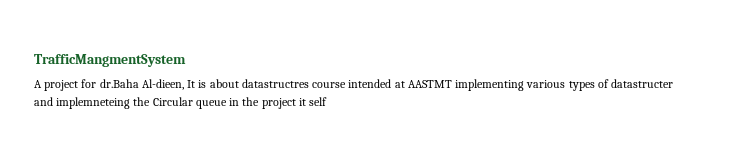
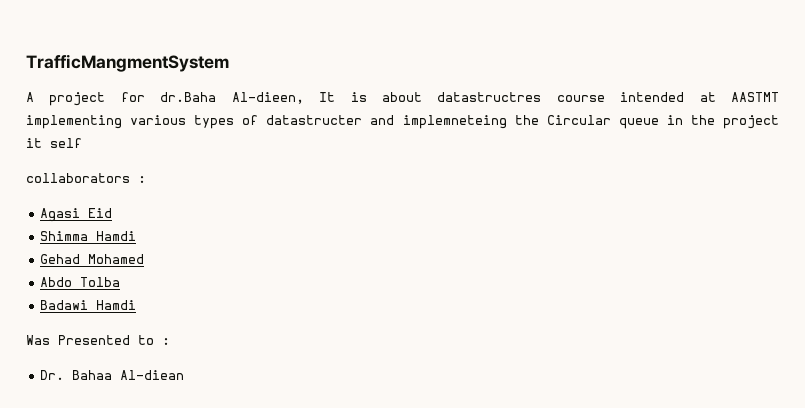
(328, 101) none -> [26,173,146,183] [40,208,113,222] [40,231,137,241] [40,254,145,264] [40,277,121,287] [40,300,137,310] [26,335,170,345] [40,370,185,380] // collaborators : // Agasi Eid // Shimma Hamdi // Gehad Mohamed // Abdo Tolba // Badawi Hamdi // Was Presented to : // Dr. Bahaa Al-diean

